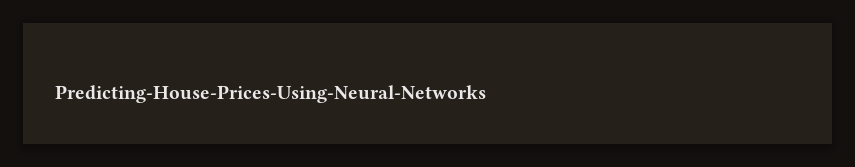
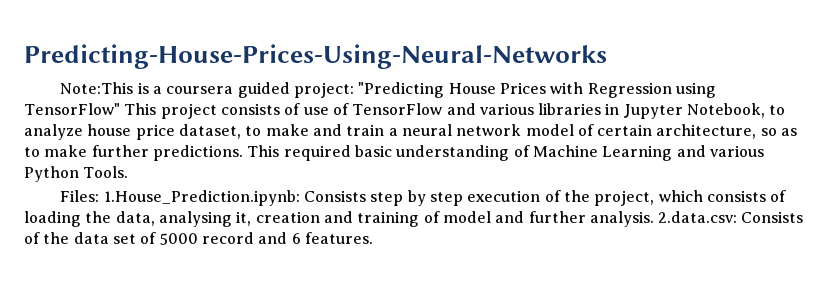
(486, 94) none -> [60,82,716,98] [24,103,786,119] [24,124,798,140] [24,145,764,161] [24,166,129,182] [60,190,787,206] [24,211,804,227] [24,232,373,245] // Note:This is a coursera guided project: "Predicting House Prices with Regression using TensorFlow" This project consists of use of TensorFlow and various libraries in Jupyter Notebook, to analyze house price dataset, to make and train a neural network model of certain architecture, so as to make further predictions. This required basic understanding of Machine Learning and various Python Tools. // Files: 1.House_Prediction.ipynb: Consists step by step execution of the project, which consists of loading the data, analysing it, creation and training of model and further analysis. 2.data.csv: Consists of the data set of 5000 record and 6 features.

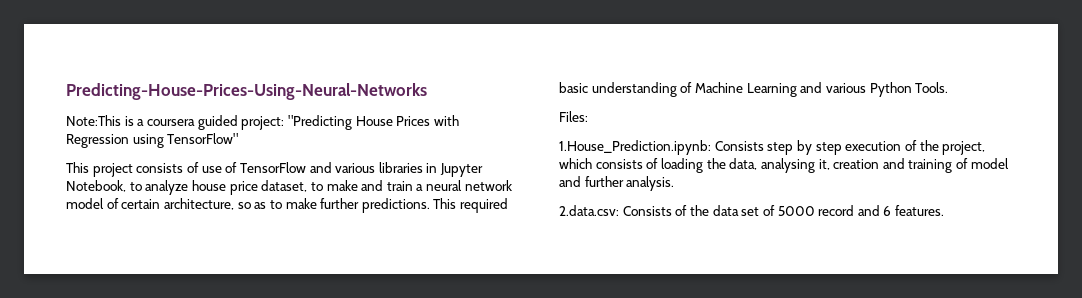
(120, 109) none -> (239, 138) //
(100, 196) none -> (588, 116) //
(654, 219) none -> (675, 183) //

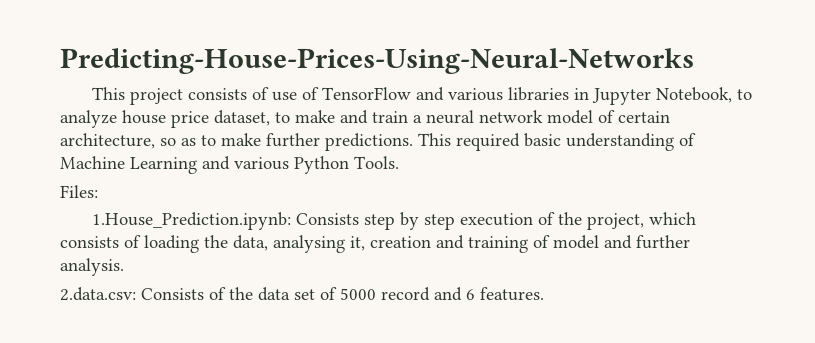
[66,115,459,130] [66,133,239,148] // Note:This is a coursera guided project: "Predicting House Prices with Regression using TensorFlow" -> (694, 61) none

